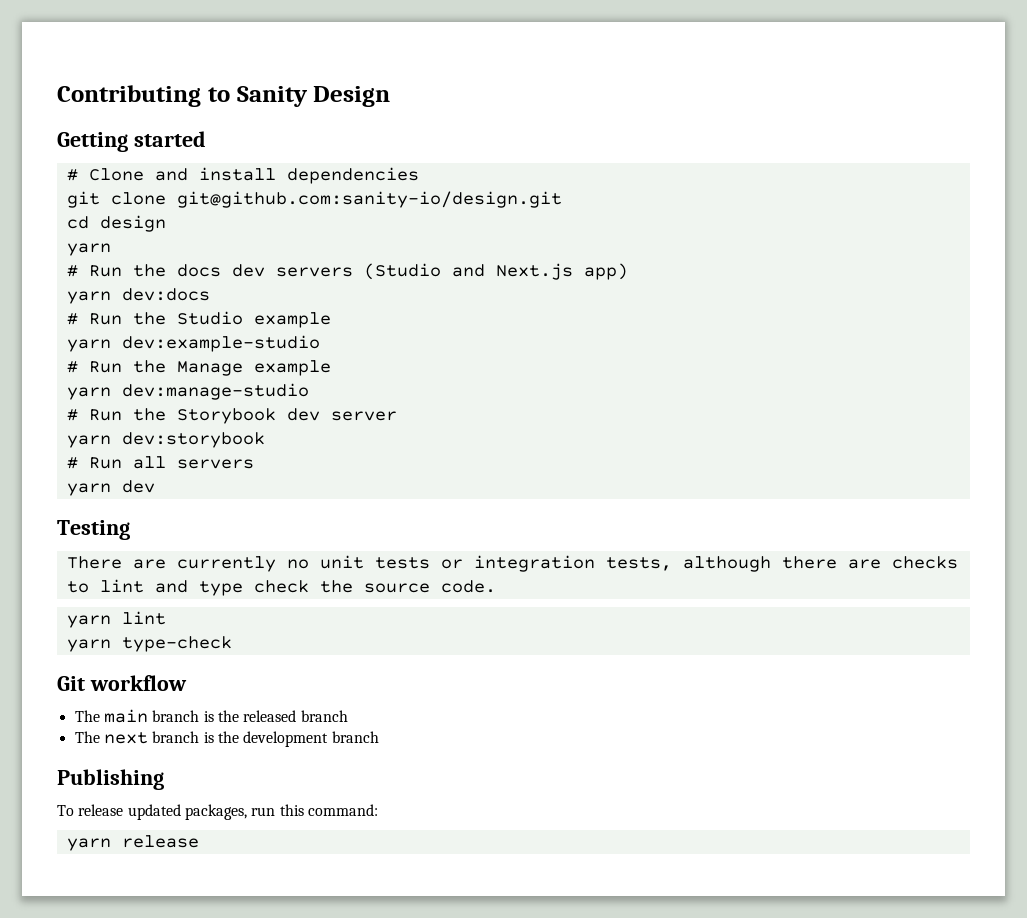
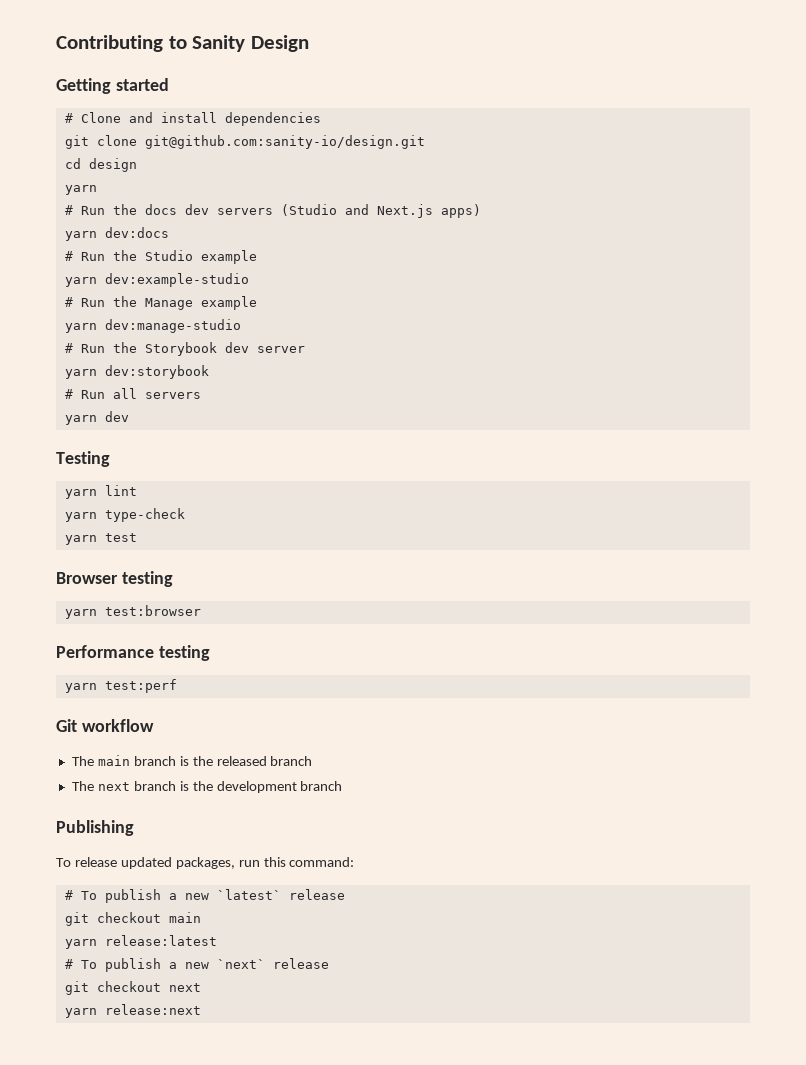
[583,263,628,280] app) -> [440,204,481,218] apps)
[66,555,958,572] [66,579,496,596] [66,611,166,628] [66,636,232,652] There are currently no unit tests or integration tests, although there are checks to lint and type check the source code. // yarn lint // yarn type-check -> [64,485,137,499] [64,508,185,522] [64,533,137,545] [56,571,173,587] [64,605,201,619] [56,645,210,661] [64,679,177,693] yarn lint // yarn type-check // yarn test // Browser testing // yarn test:browser // Performance testing // yarn test:perf
[66,835,199,851] yarn release -> [64,889,345,903] [64,912,201,926] [64,935,217,949] [64,958,329,972] [64,981,201,995] [64,1004,201,1018] # To publish a new `latest` release // git checkout main // yarn release:latest // # To publish a new `next` release // git checkout next // yarn release:next

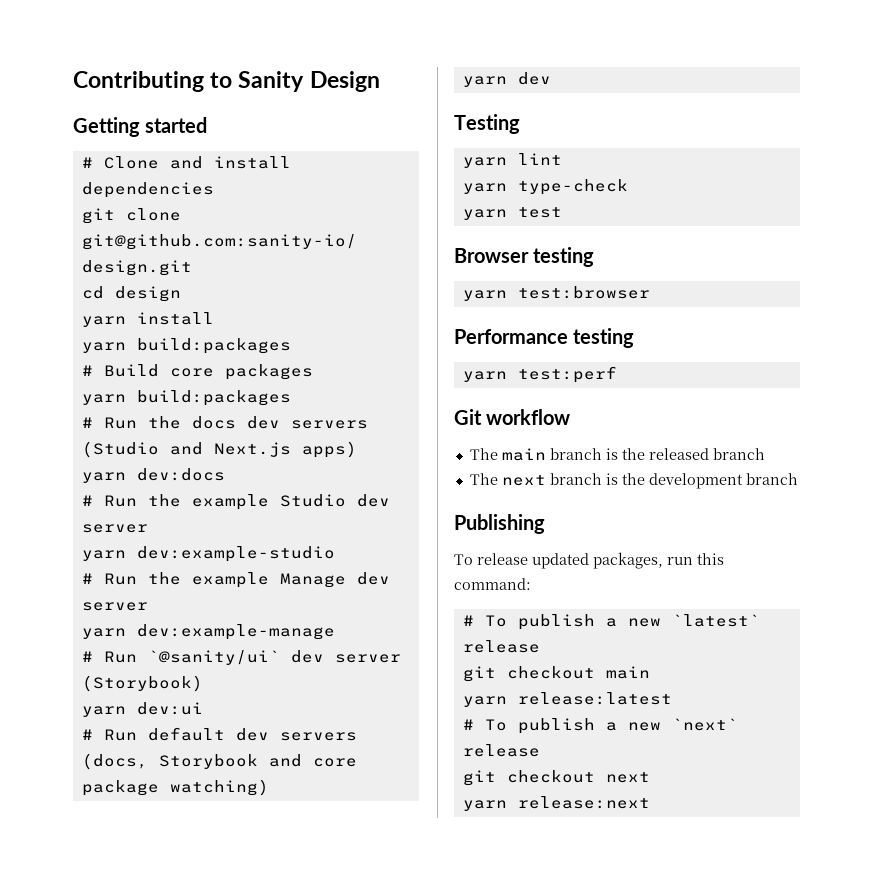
(97, 190) none -> [136,312,214,325] [81,338,291,354] [81,364,313,380] [81,390,291,406] install // yarn build:packages // # Build core packages // yarn build:packages
[144,250,257,264] Studio example -> [191,494,390,510] [81,524,148,533] example Studio dev server
[144,296,257,310] [64,319,241,333] [64,342,305,356] [64,365,209,379] [64,388,201,399] Manage example // yarn dev:manage-studio // # Run the Storybook dev server // yarn dev:storybook // # Run all servers -> [191,572,390,588] [81,602,148,611] [81,624,335,640] [81,650,401,665] [81,675,203,692] [81,702,203,717] [81,727,357,741] [81,753,357,770] [81,779,269,796] example Manage dev server // yarn dev:example-manage // # Run `@sanity/ui` dev server (Storybook) // yarn dev:ui // # Run default dev servers (docs, Storybook and core package watching)

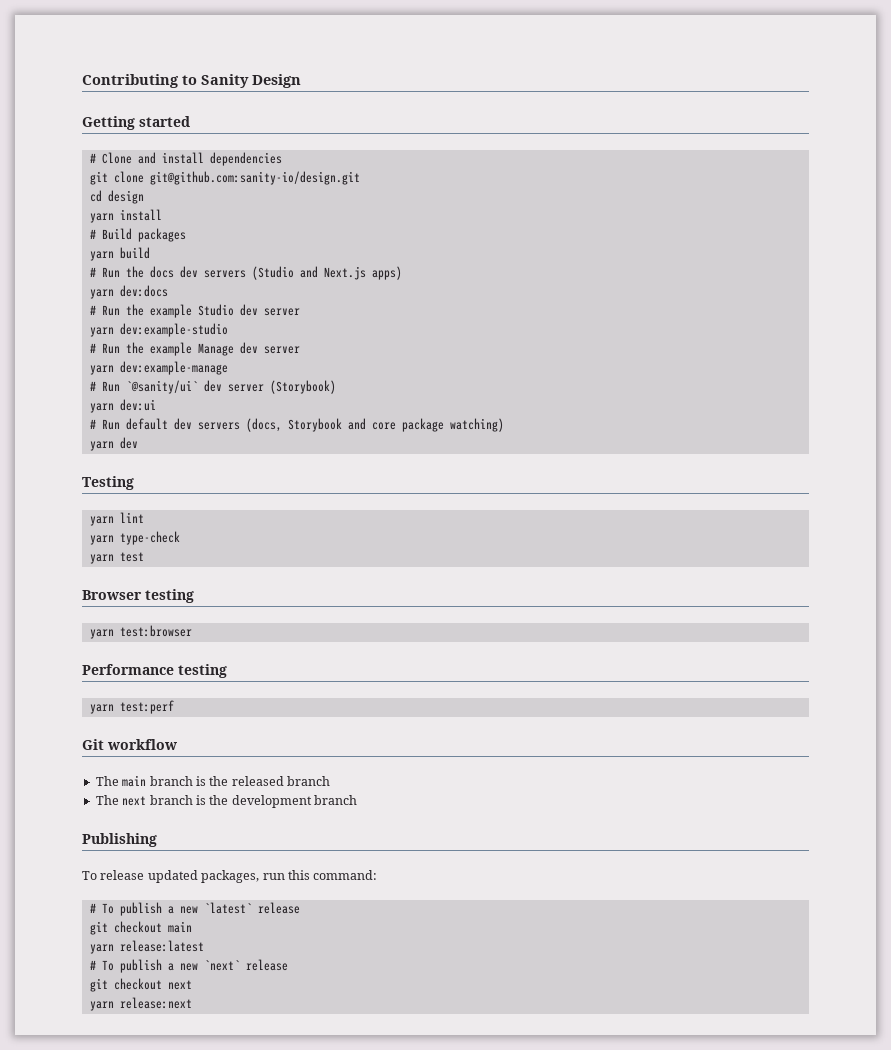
[81,338,291,354] // yarn build:packages -> (162, 215) none
[169,368,214,377] core -> (132, 234) none
[136,390,291,406] build:packages -> [119,247,150,259] build

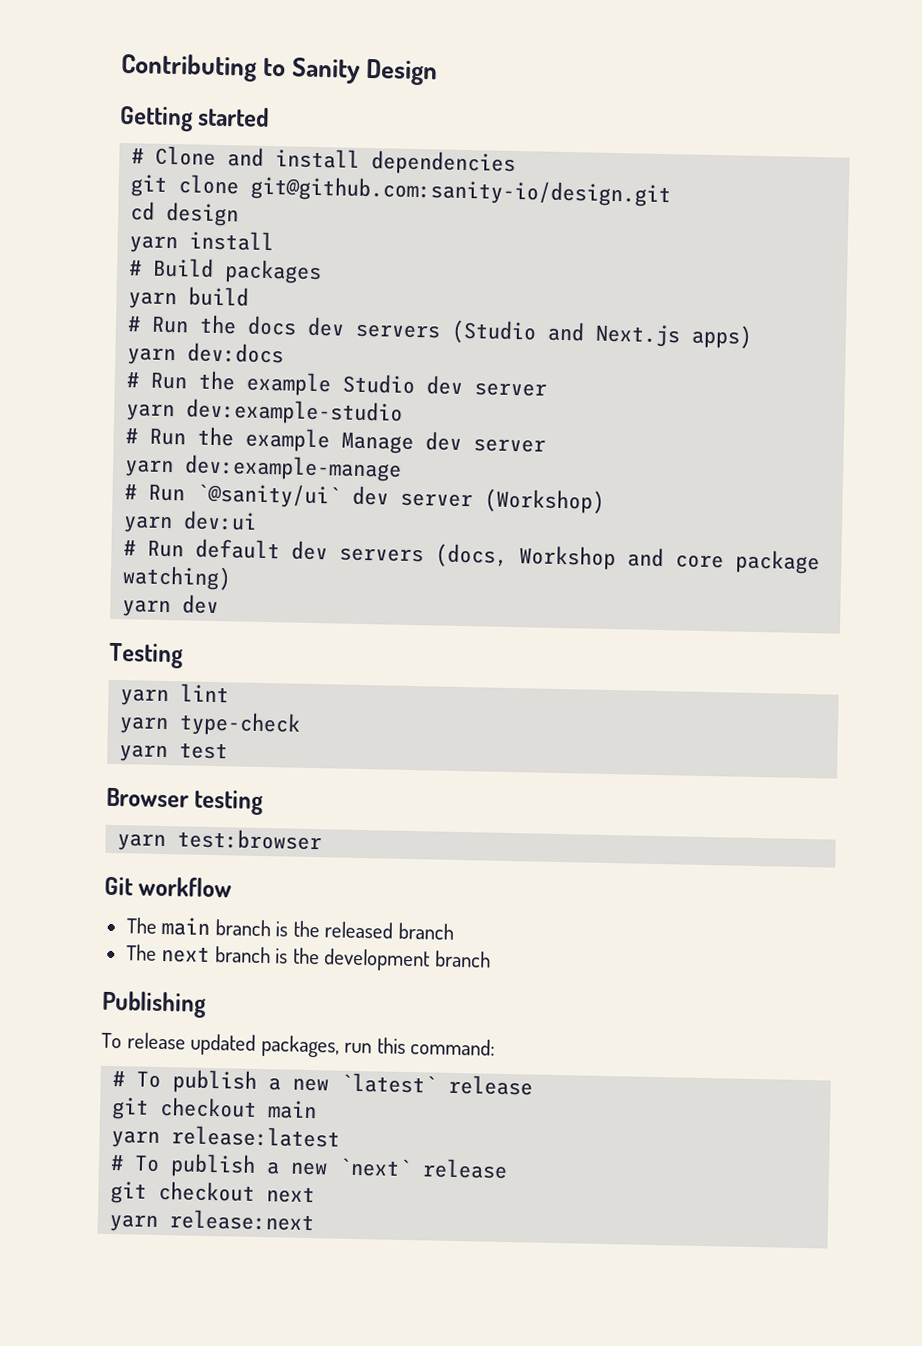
[269,380,336,394] (Storybook) -> [484,488,606,514] (Workshop)
[287,418,342,432] Storybook -> [519,545,617,571] Workshop
[82,664,227,678] [89,700,174,714] // Performance testing // yarn test:perf -> (323, 839) none

